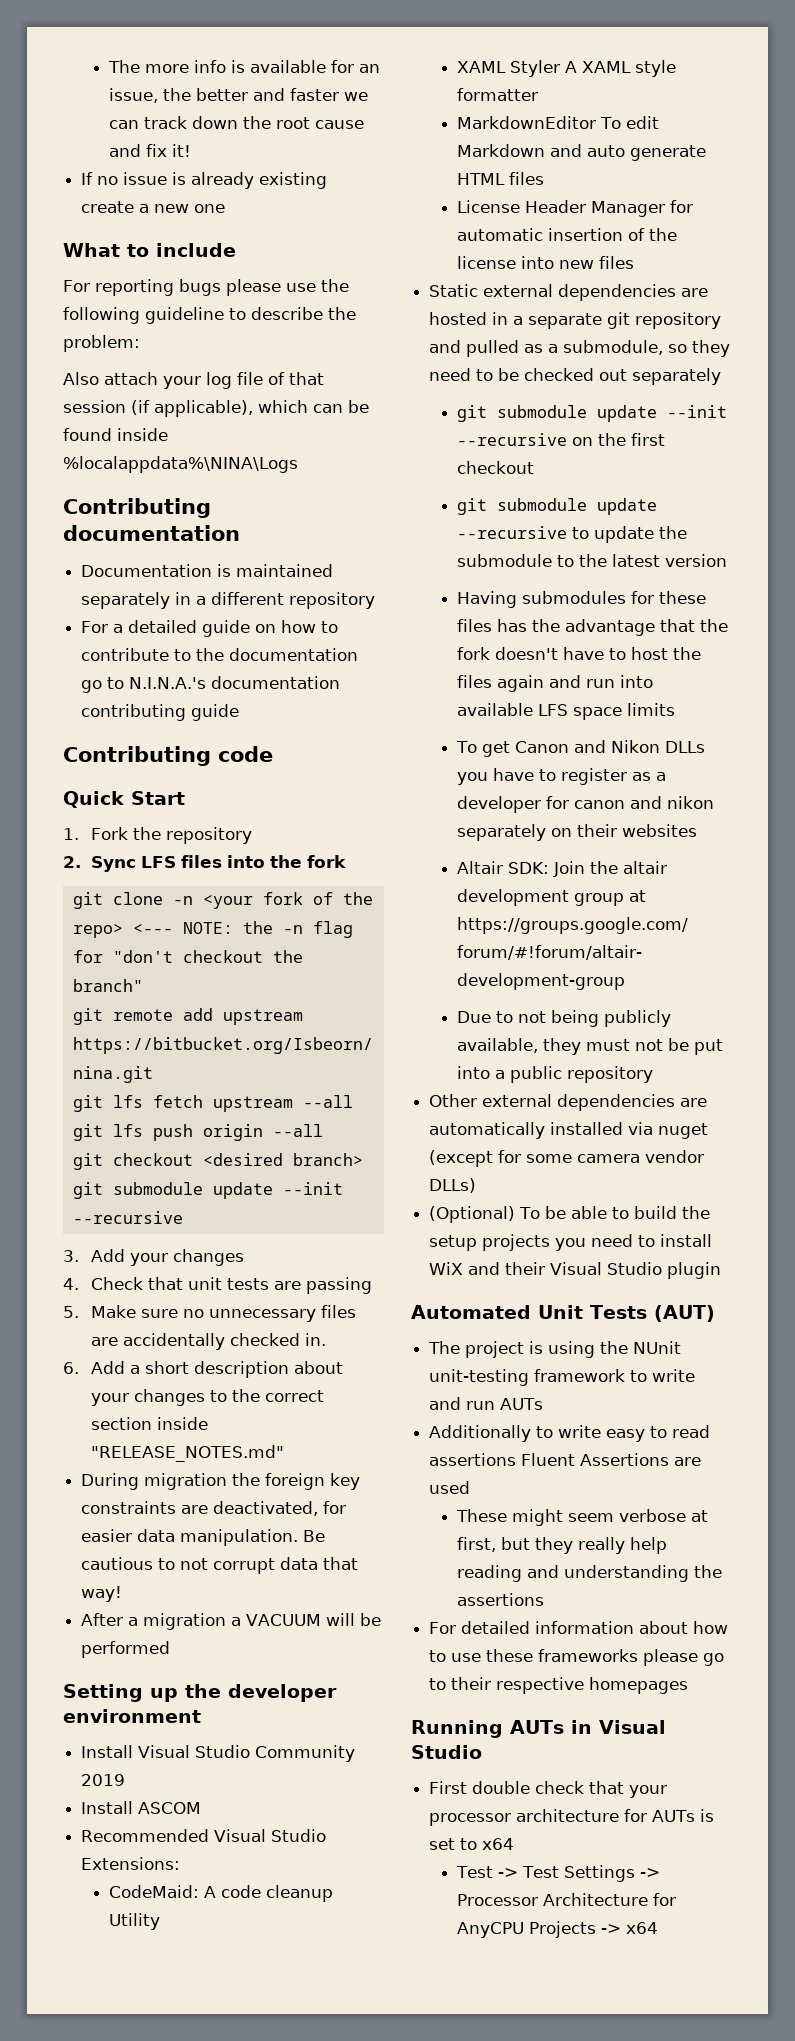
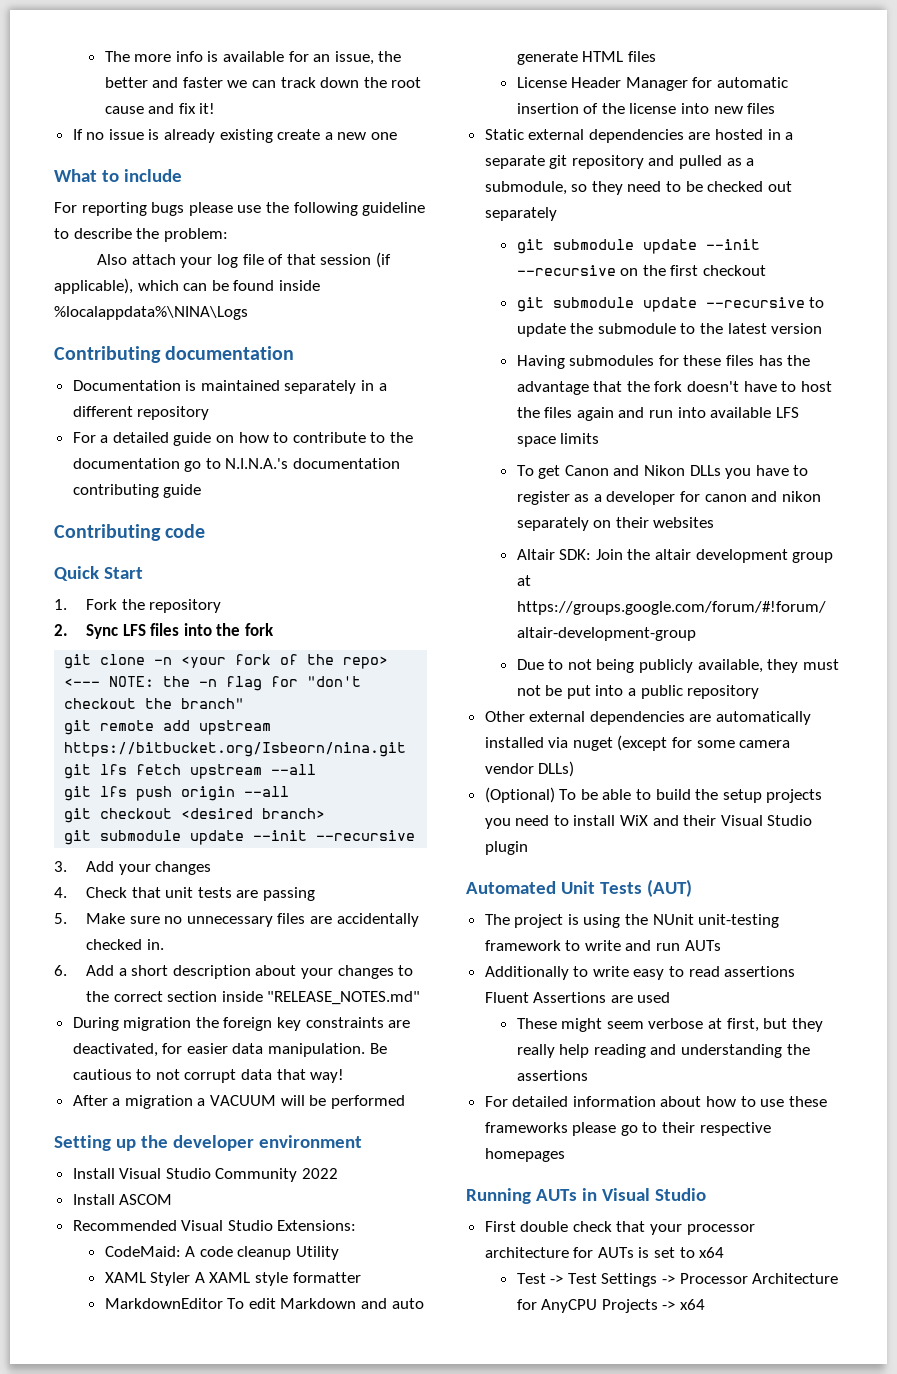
[81,1774,126,1786] 2019 -> [302,1168,339,1179] 2022

